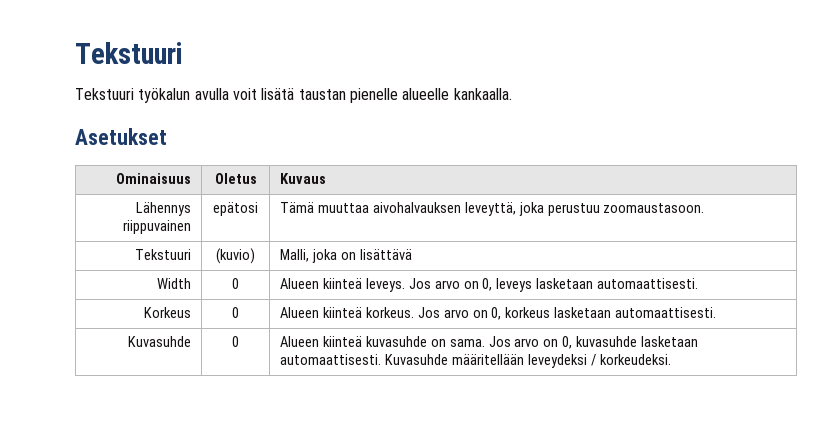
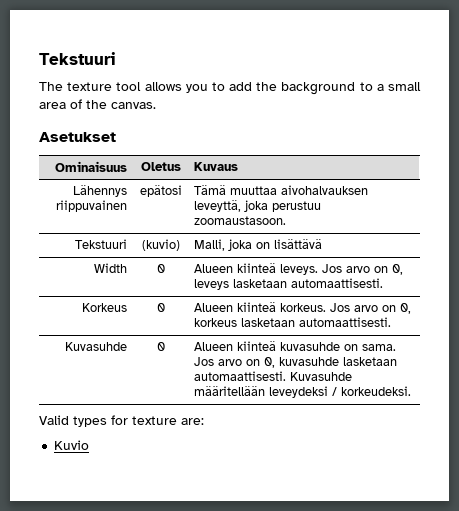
[75,88,512,103] Tekstuuri työkalun avulla voit lisätä taustan pienelle alueelle kankaalla. -> [39,82,422,95] [39,99,156,109] The texture tool allows you to add the background to a small area of the canvas.
(671, 359) none -> [39,415,204,427] [54,440,90,450] // Valid types for texture are: // Kuvio

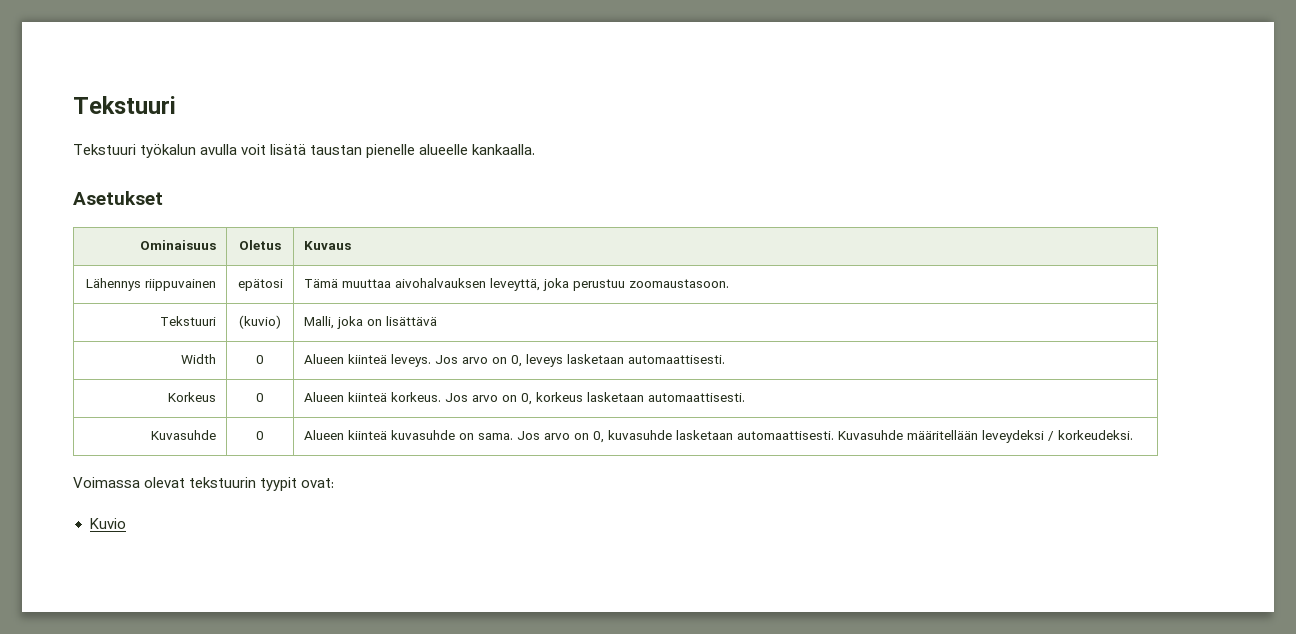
[39,82,422,95] [39,99,156,109] The texture tool allows you to add the background to a small area of the canvas. -> [73,144,536,158] Tekstuuri työkalun avulla voit lisätä taustan pienelle alueelle kankaalla.
[39,415,204,427] Valid types for texture are: -> [73,477,335,491] Voimassa olevat tekstuurin tyypit ovat:

